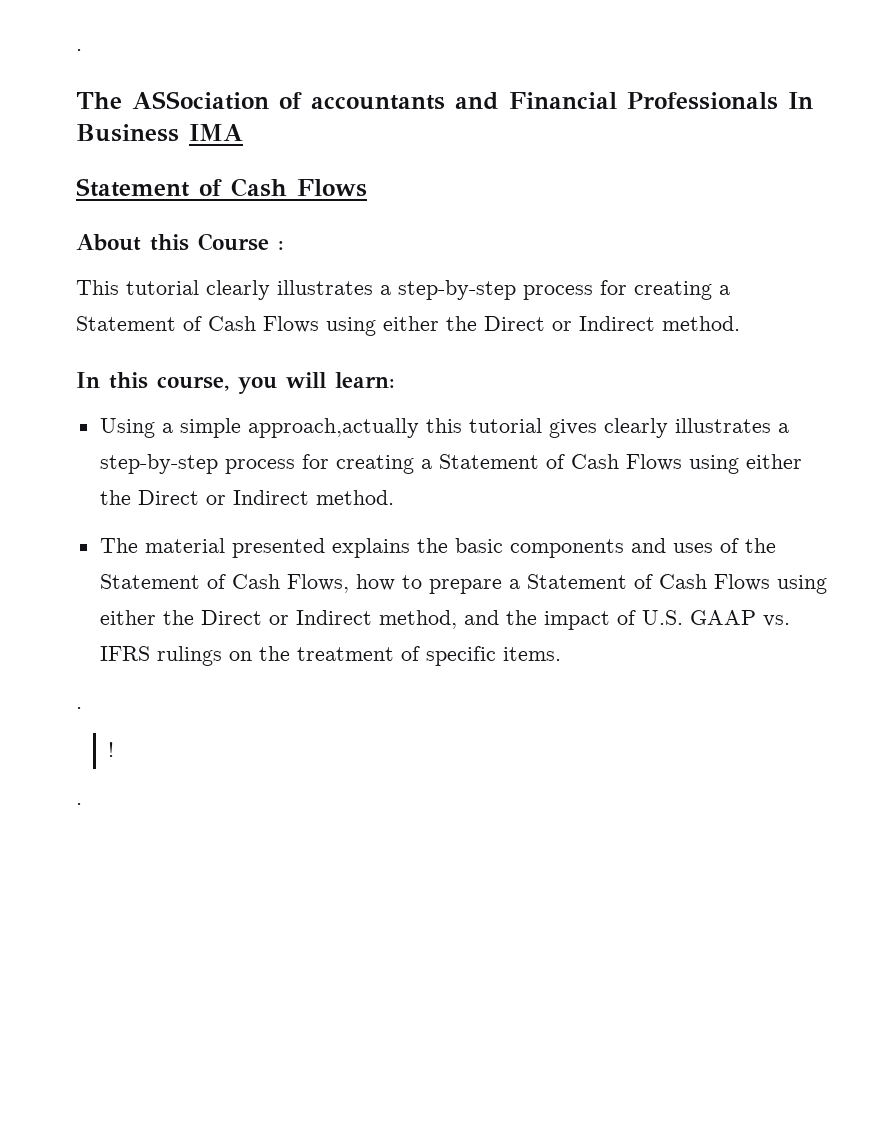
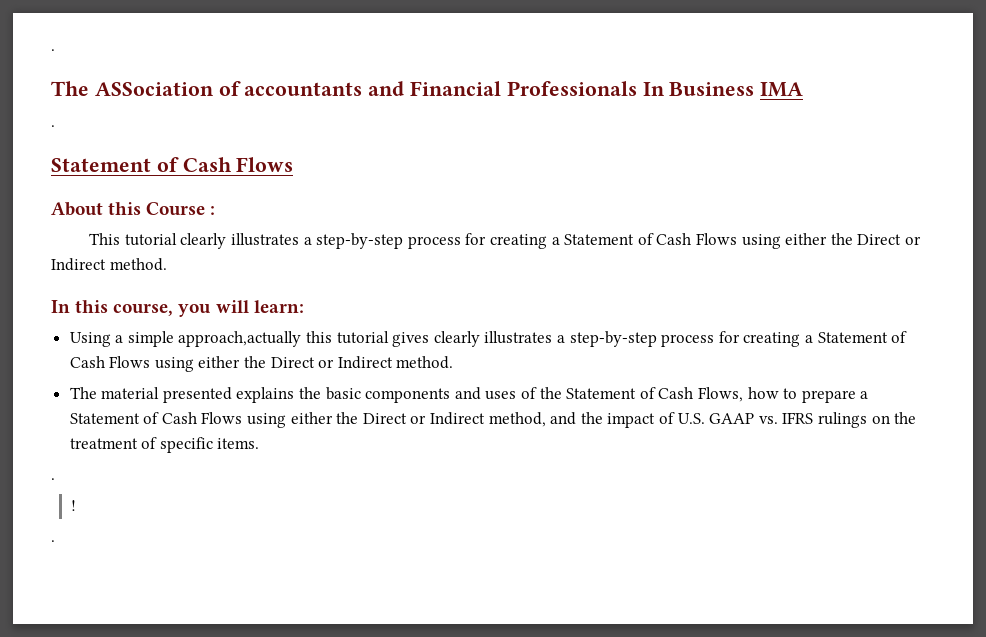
(243, 132) none -> [51,125,55,127] // .

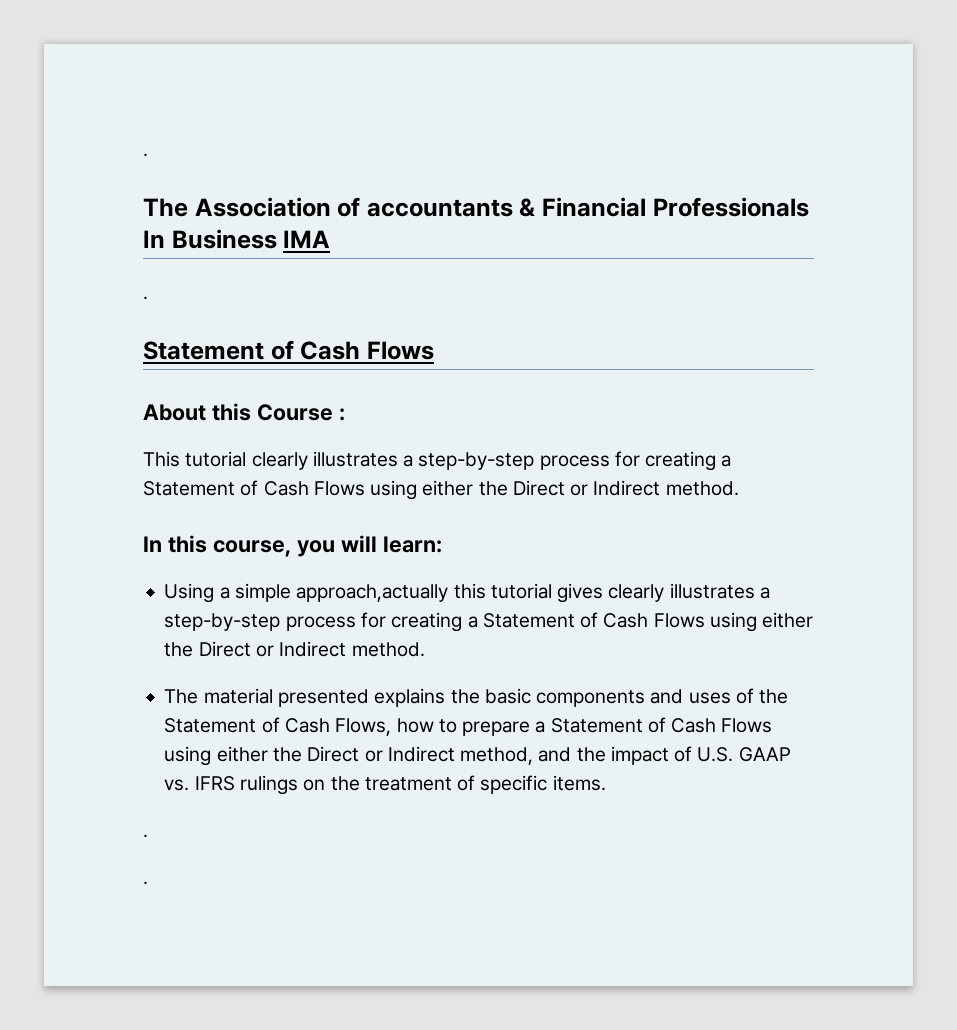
[94,82,214,96] ASSociation -> [194,197,331,217] Association
[368,81,405,96] and -> [519,198,536,217] &
[70,500,76,511] // ! -> (148, 836) none

